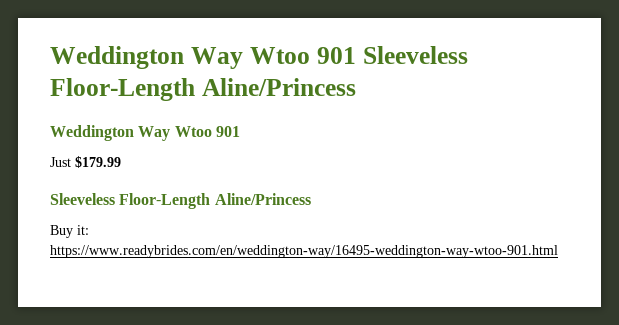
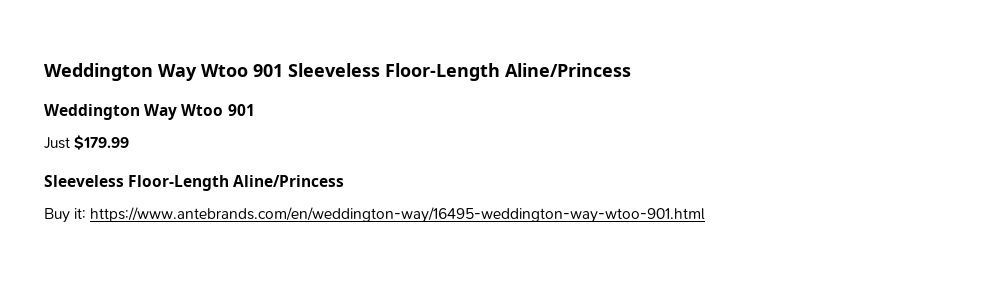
[50,245,558,258] https://www.readybrides.com/en/weddington-way/16495-weddington-way-wtoo-901.html -> [90,207,706,223] https://www.antebrands.com/en/weddington-way/16495-weddington-way-wtoo-901.html

